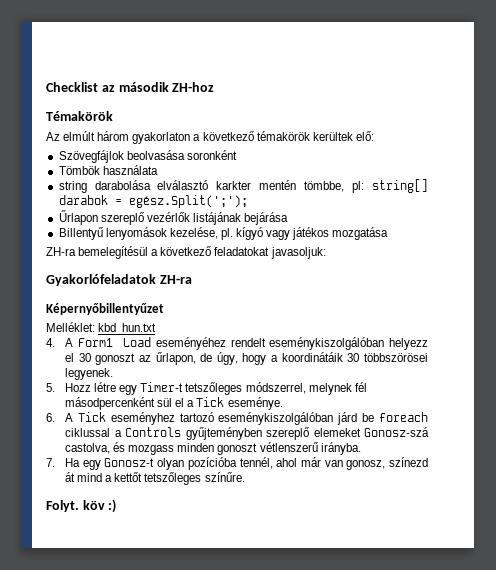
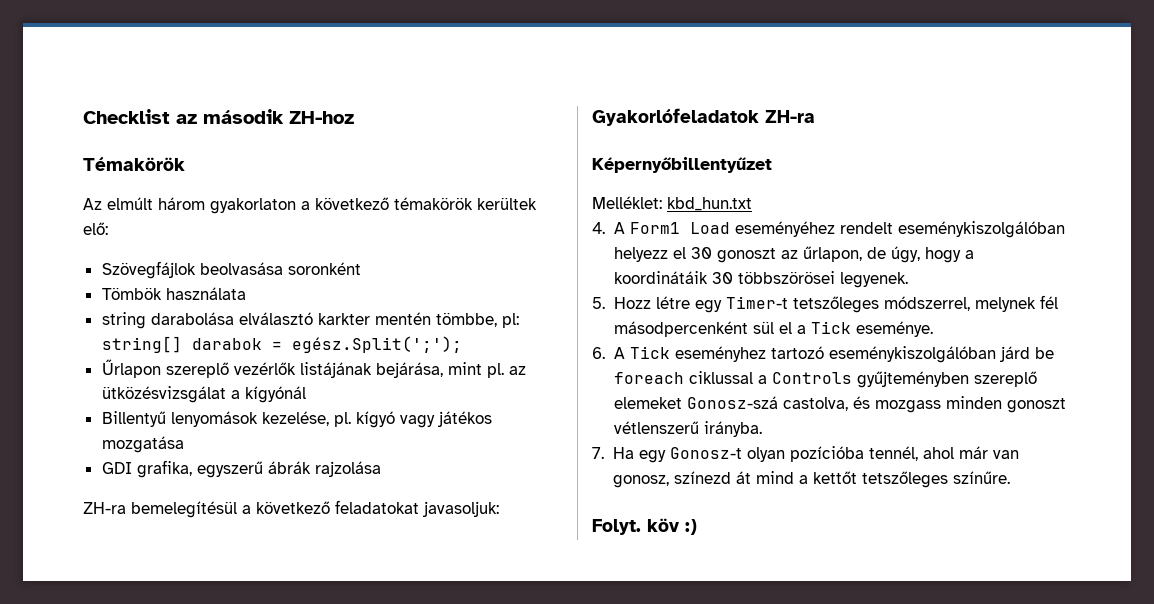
[244,212,289,225] bejárása -> [375,362,526,378] [101,386,306,403] bejárása, mint pl. az ütközésvizsgálat a kígyónál
(389, 233) none -> [101,460,381,478] // GDI grafika, egyszerű ábrák rajzolása

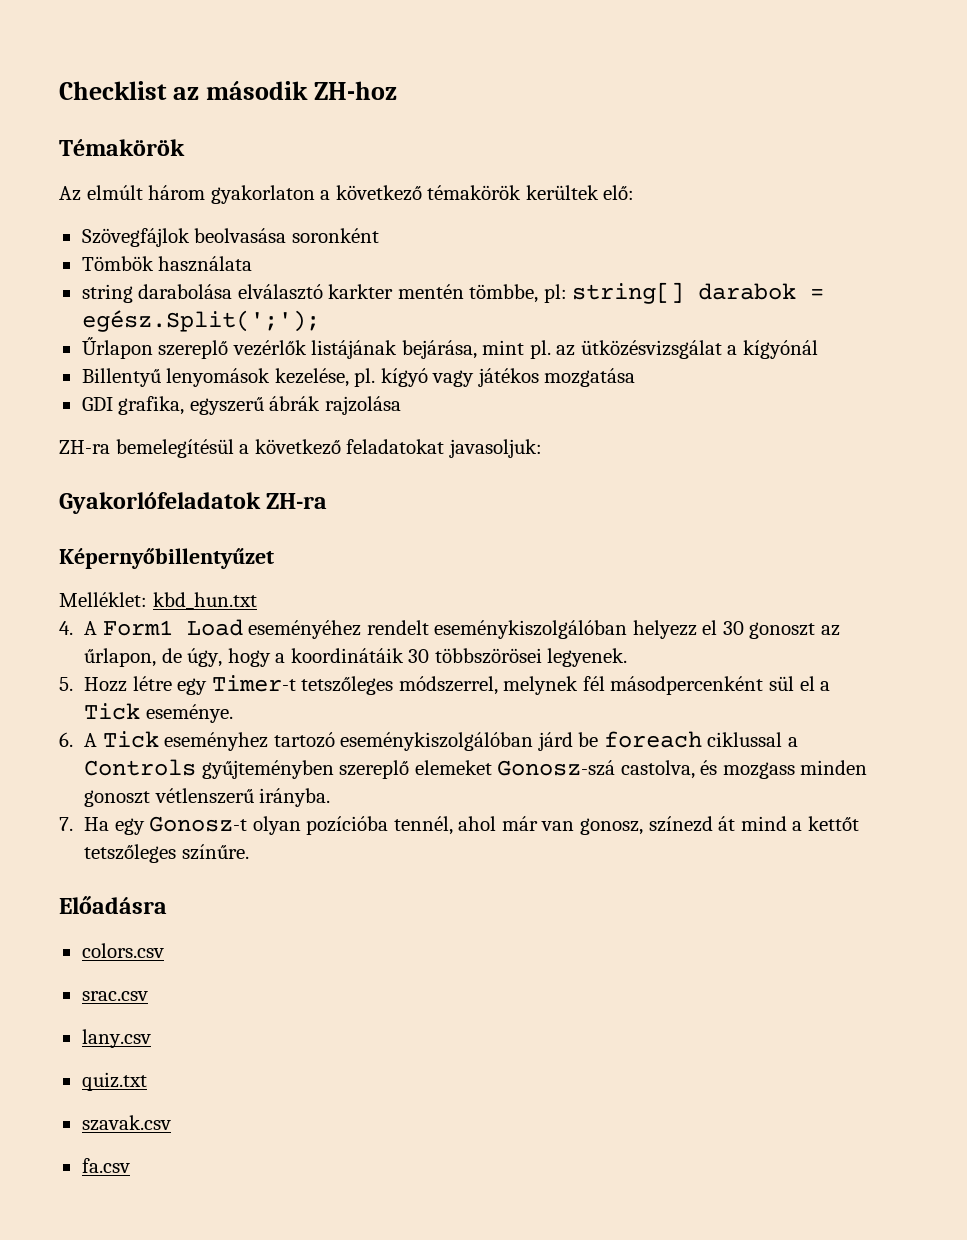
[592,518,697,535] Folyt. köv :) -> [59,896,167,914] [81,943,164,958] [81,991,148,1001] [81,1029,151,1048] [81,1072,147,1091] [81,1115,171,1131] [81,1158,130,1173] Előadásra // colors.csv // srac.csv // lany.csv // quiz.txt // szavak.csv // fa.csv

